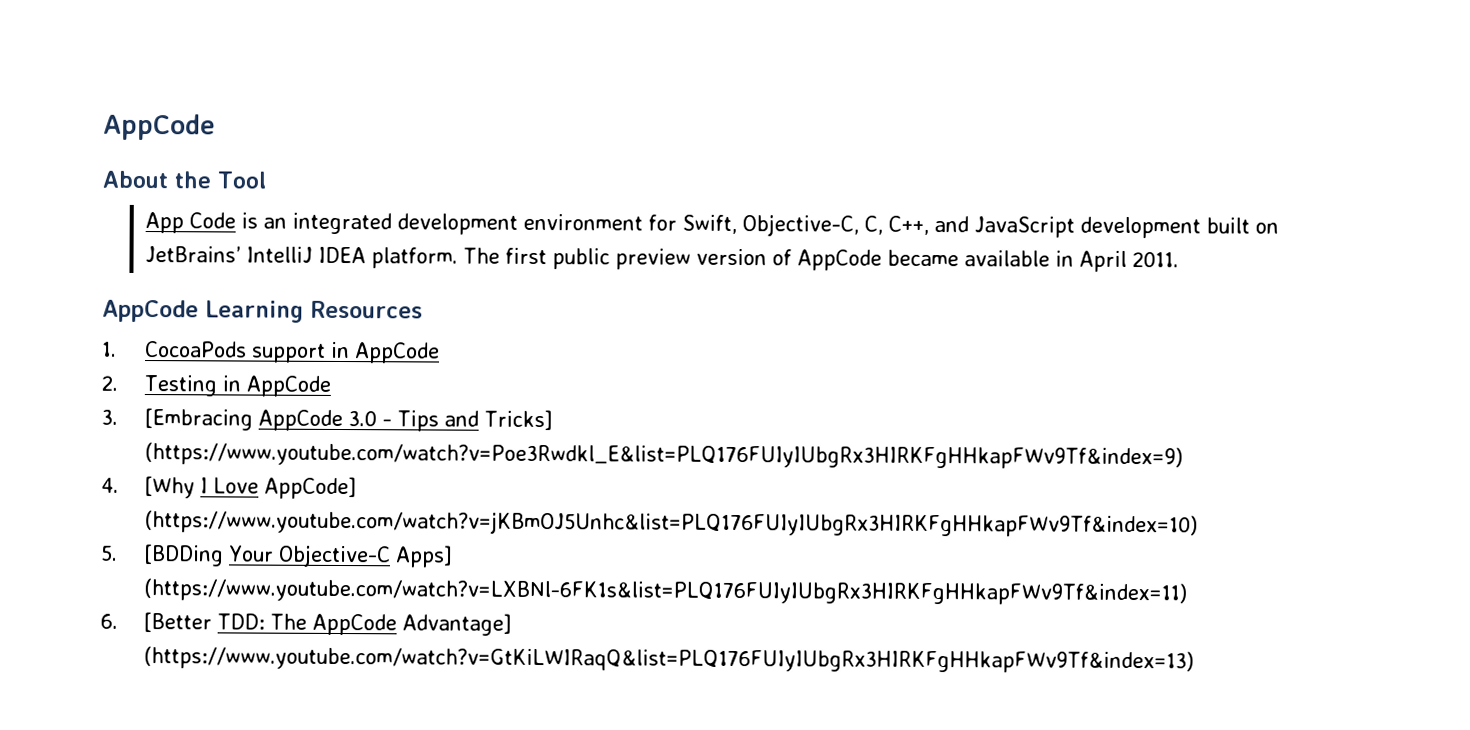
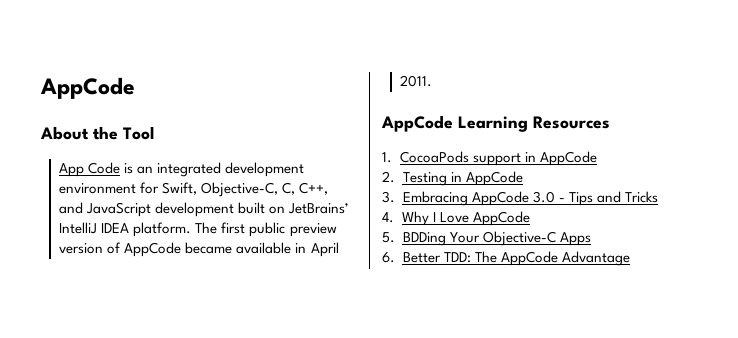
[143,408,253,431] [Embracing -> [402,191,468,206] Embracing
[483,409,553,431] [143,442,1183,470] Tricks] (https://www.youtube.com/watch?v=Poe3Rwdkl_E&list=PLQ176FUIyIUbgRx3HIRKFgHHkapFWv9Tf&index=9) -> [624,191,658,203] Tricks
[143,476,195,499] [Why -> [401,211,429,226] Why
[263,476,357,500] [143,510,1198,538] AppCode] (https://www.youtube.com/watch?v=jKBmOJ5Unhc&list=PLQ176FUIyIUbgRx3HIRKFgHHkapFWv9Tf&index=10) -> [472,211,530,226] AppCode
[142,544,224,567] [BDDing -> [402,232,446,246] BDDing
[394,545,453,568] [142,578,1187,606] Apps] (https://www.youtube.com/watch?v=LXBNl-6FK1s&list=PLQ176FUIyIUbgRx3HIRKFgHHkapFWv9Tf&index=11) -> [559,232,591,246] Apps
[142,612,212,633] [Better -> [402,252,441,263] Better
[401,613,512,636] [142,646,1194,674] Advantage] (https://www.youtube.com/watch?v=GtKiLWIRaqQ&list=PLQ176FUIyIUbgRx3HIRKFgHHkapFWv9Tf&index=13) -> [561,251,630,266] Advantage

